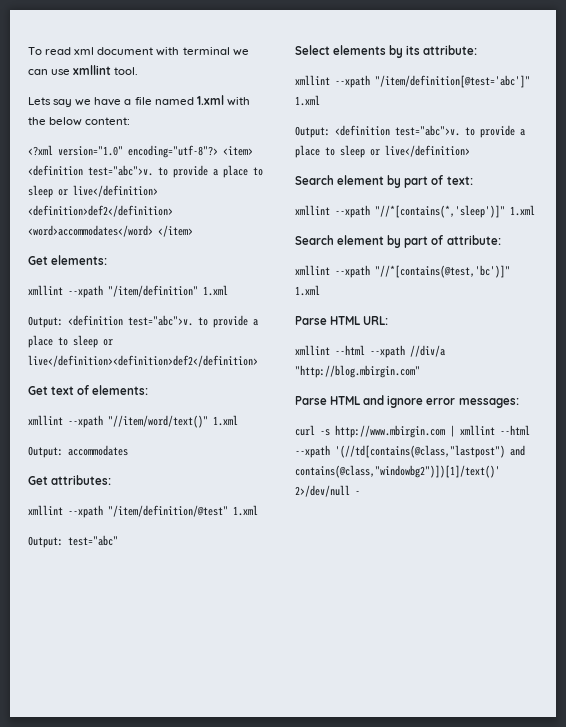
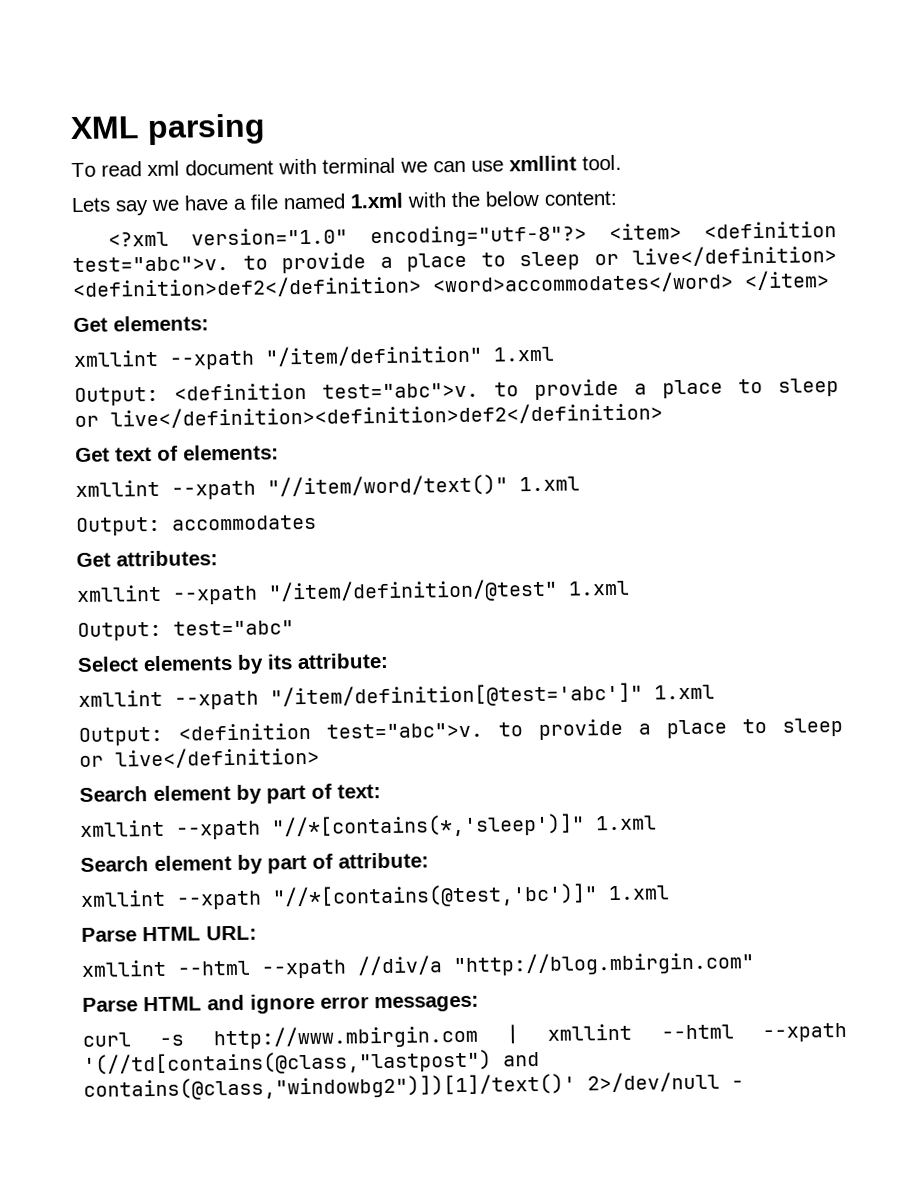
(28, 51) none -> [70,113,266,146] XML parsing //

